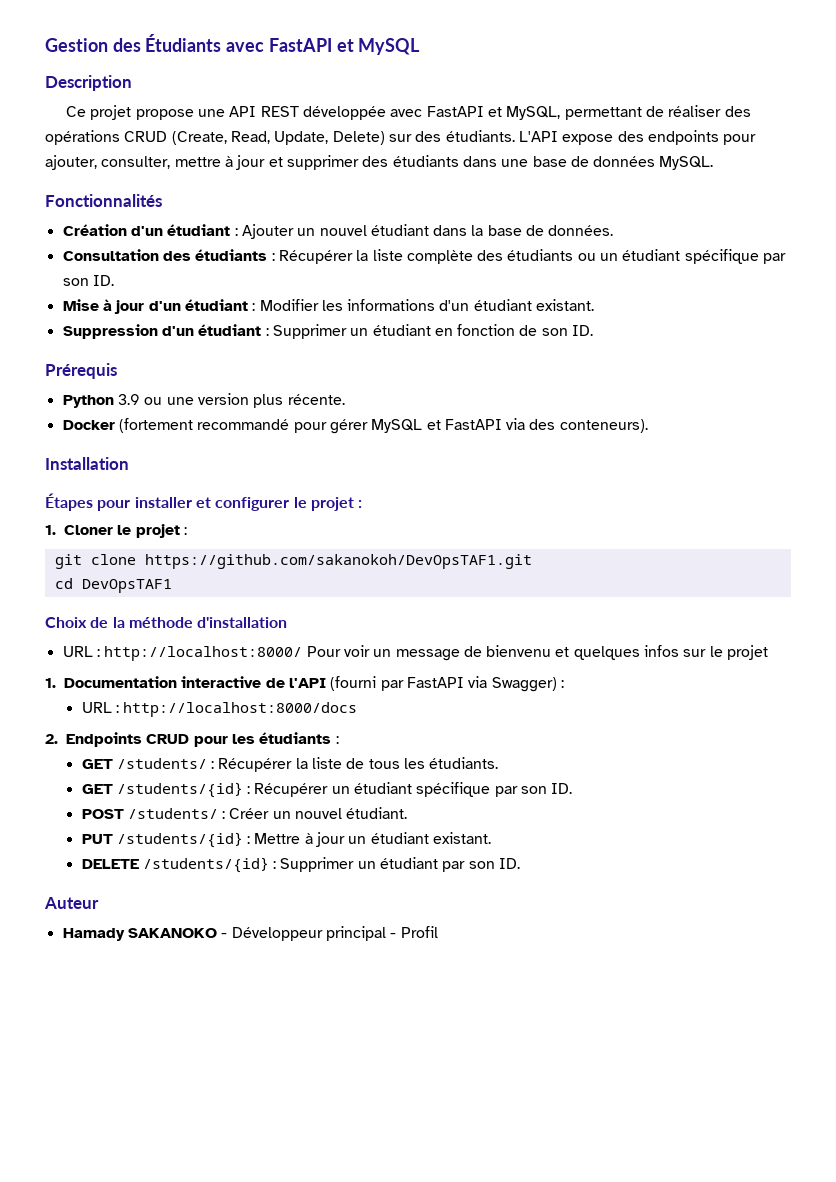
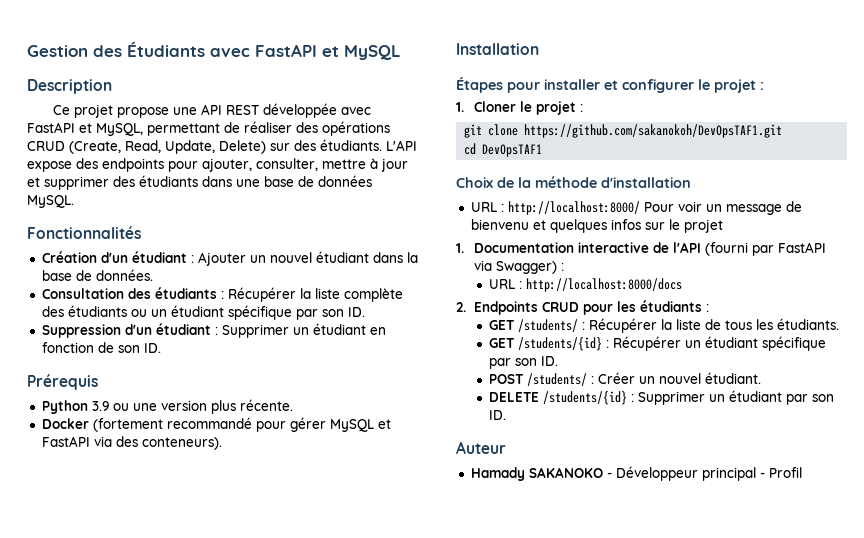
[62,299,595,314] // Mise à jour d'un étudiant : Modifier les informations d'un étudiant existant. -> (365, 312) none
[81,832,492,848] // PUT /students/{id} : Mettre à jour un étudiant existant. -> (762, 378) none

